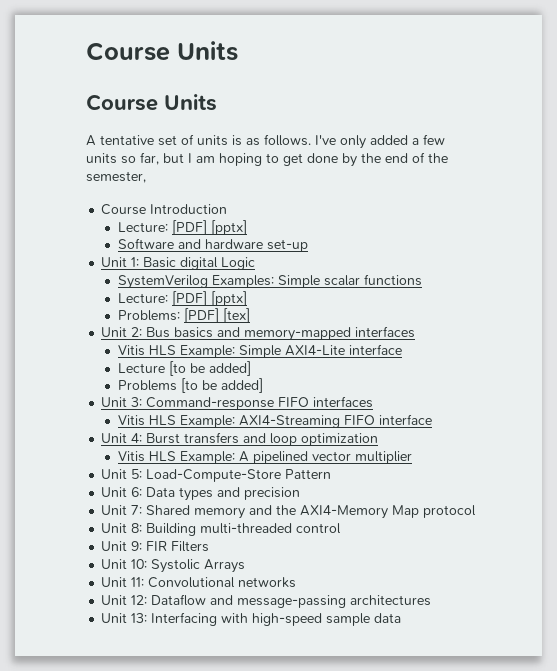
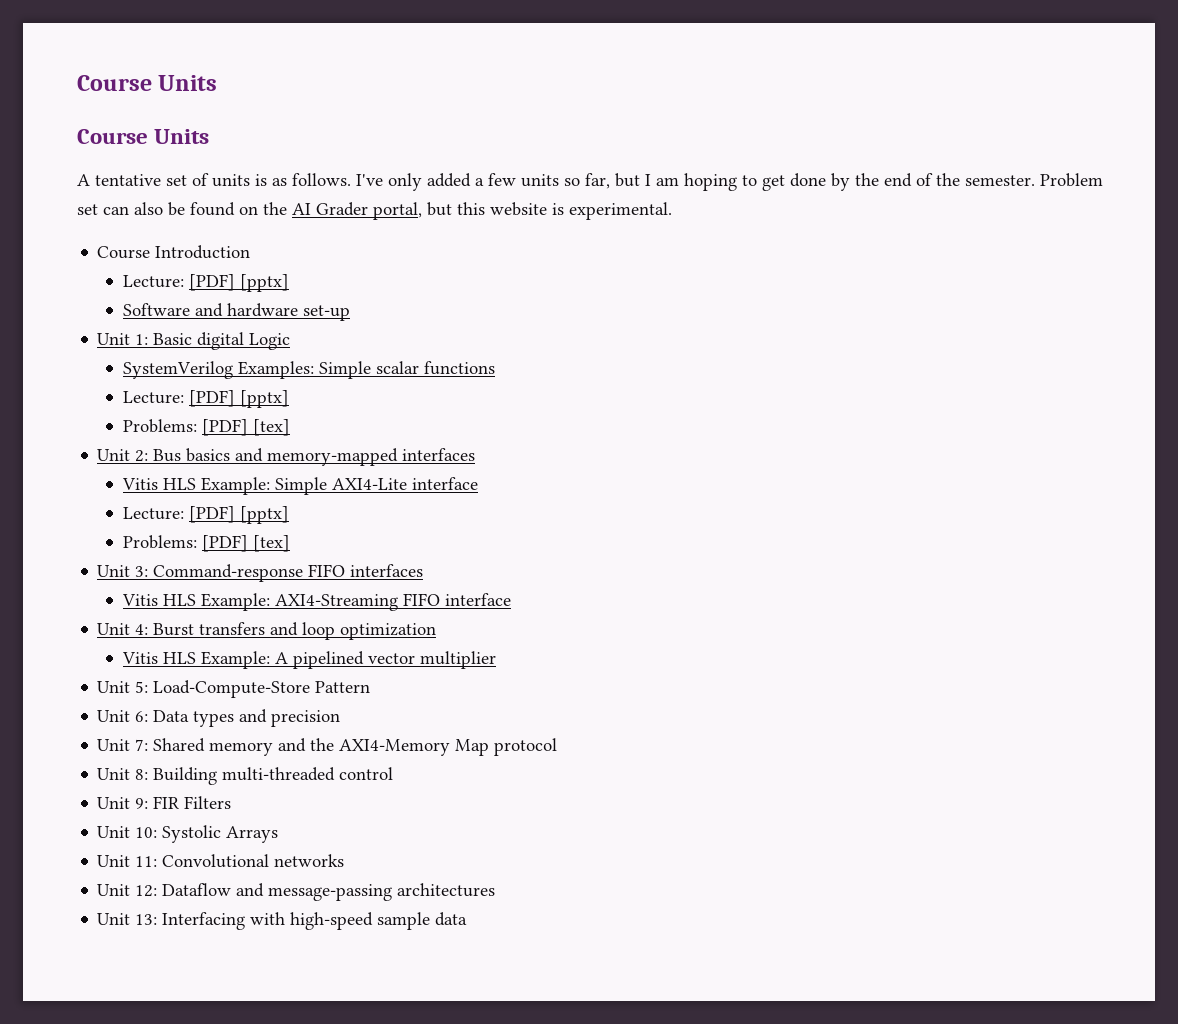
[86,171,146,183] semester, -> [965,173,1103,187] [77,202,672,220] semester. Problem set can also be found on the AI Grader portal, but this website is experimental.
[118,361,252,376] [118,378,264,393] Lecture [to be added] // Problems [to be added] -> [122,506,289,524] [122,535,290,552] Lecture: [PDF] [pptx] // Problems: [PDF] [tex]

